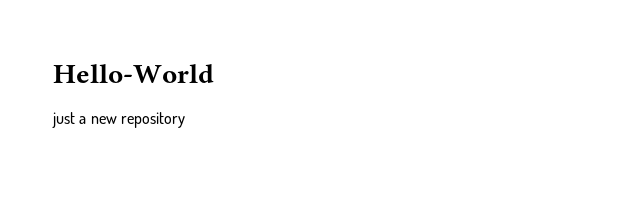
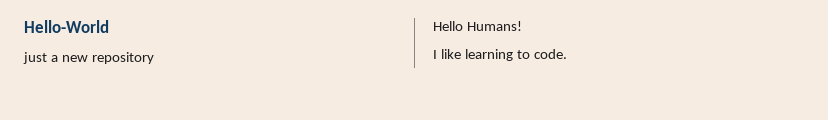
(185, 120) none -> [433,21,522,31] [433,49,567,61] // Hello Humans! // I like learning to code.

